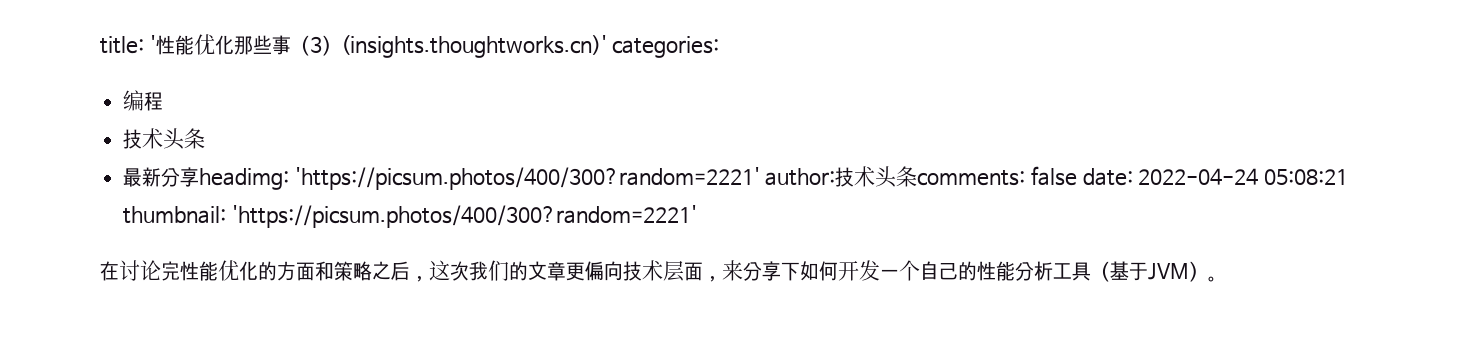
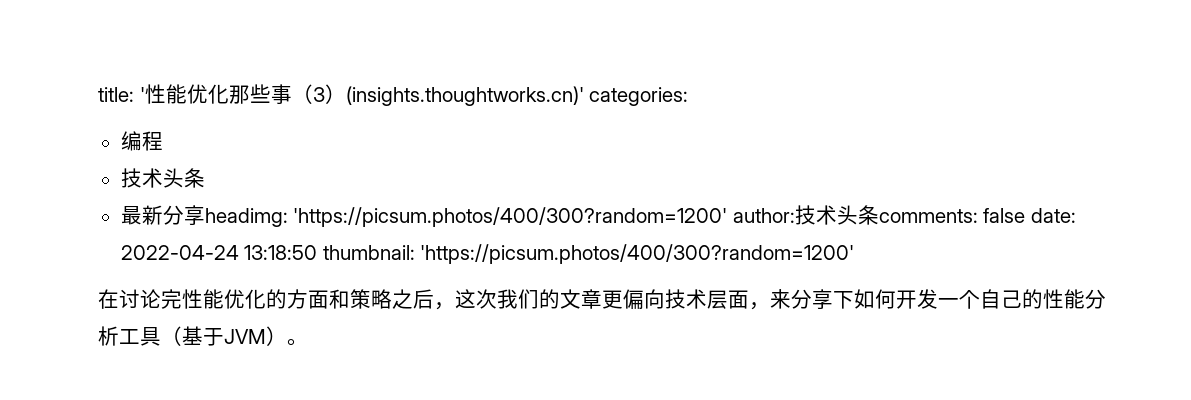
[294,167,760,190] 'https://picsum.photos/400/300?random=2221' -> [293,207,728,227] 'https://picsum.photos/400/300?random=1200'
[1264,169,1349,185] [123,205,697,228] 05:08:21 thumbnail: 'https://picsum.photos/400/300?random=2221' -> [244,244,855,264] 13:18:50 thumbnail: 'https://picsum.photos/400/300?random=1200'

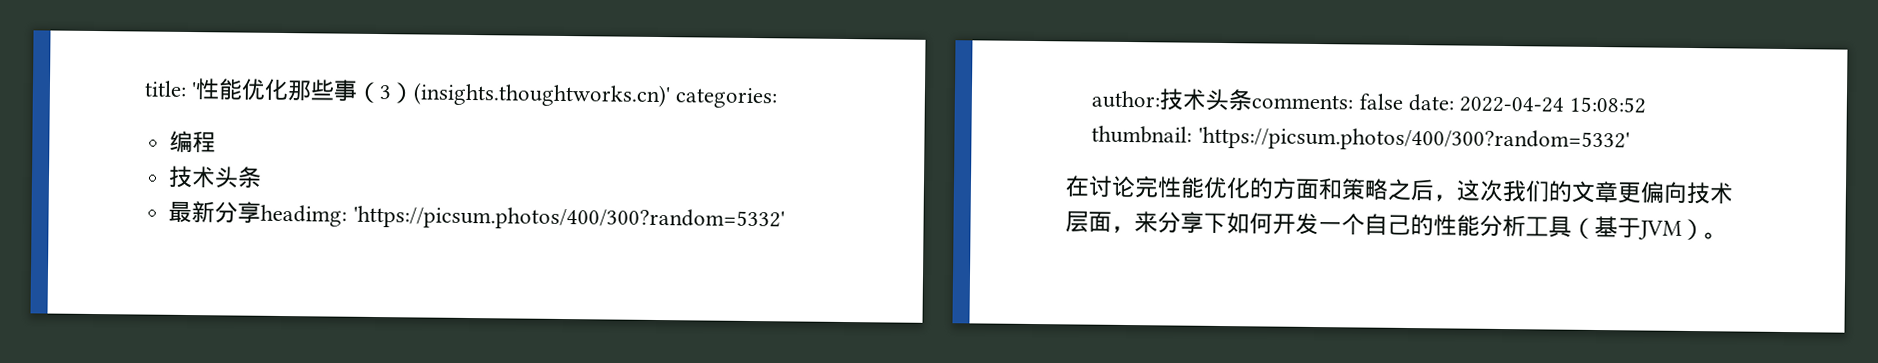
[293,207,728,227] 'https://picsum.photos/400/300?random=1200' -> [352,205,785,232] 'https://picsum.photos/400/300?random=5332'
[244,244,855,264] 13:18:50 thumbnail: 'https://picsum.photos/400/300?random=1200' -> [1569,96,1647,114] [1091,125,1630,153] 15:08:52 thumbnail: 'https://picsum.photos/400/300?random=5332'

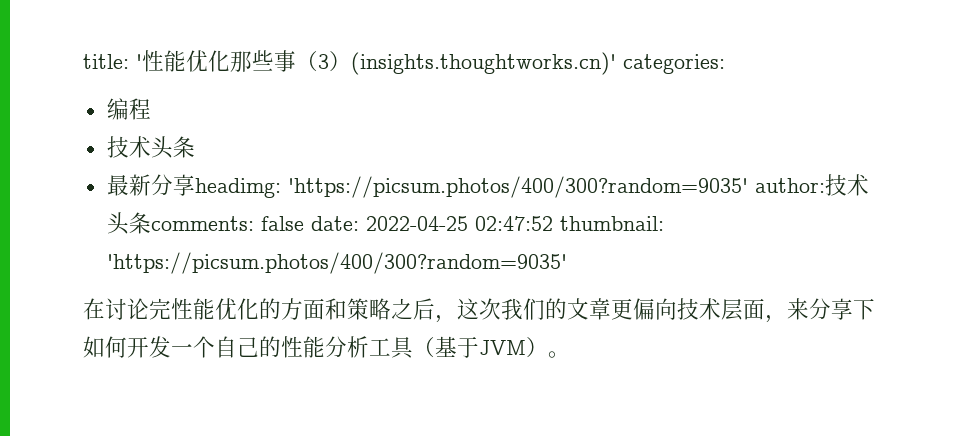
[352,205,785,232] 'https://picsum.photos/400/300?random=5332' -> [287,176,748,198] 'https://picsum.photos/400/300?random=9035'
[1458,96,1647,114] [1091,125,1630,153] 2022-04-24 15:08:52 thumbnail: 'https://picsum.photos/400/300?random=5332' -> [365,216,664,231] [106,252,567,274] 2022-04-25 02:47:52 thumbnail: 'https://picsum.photos/400/300?random=9035'

